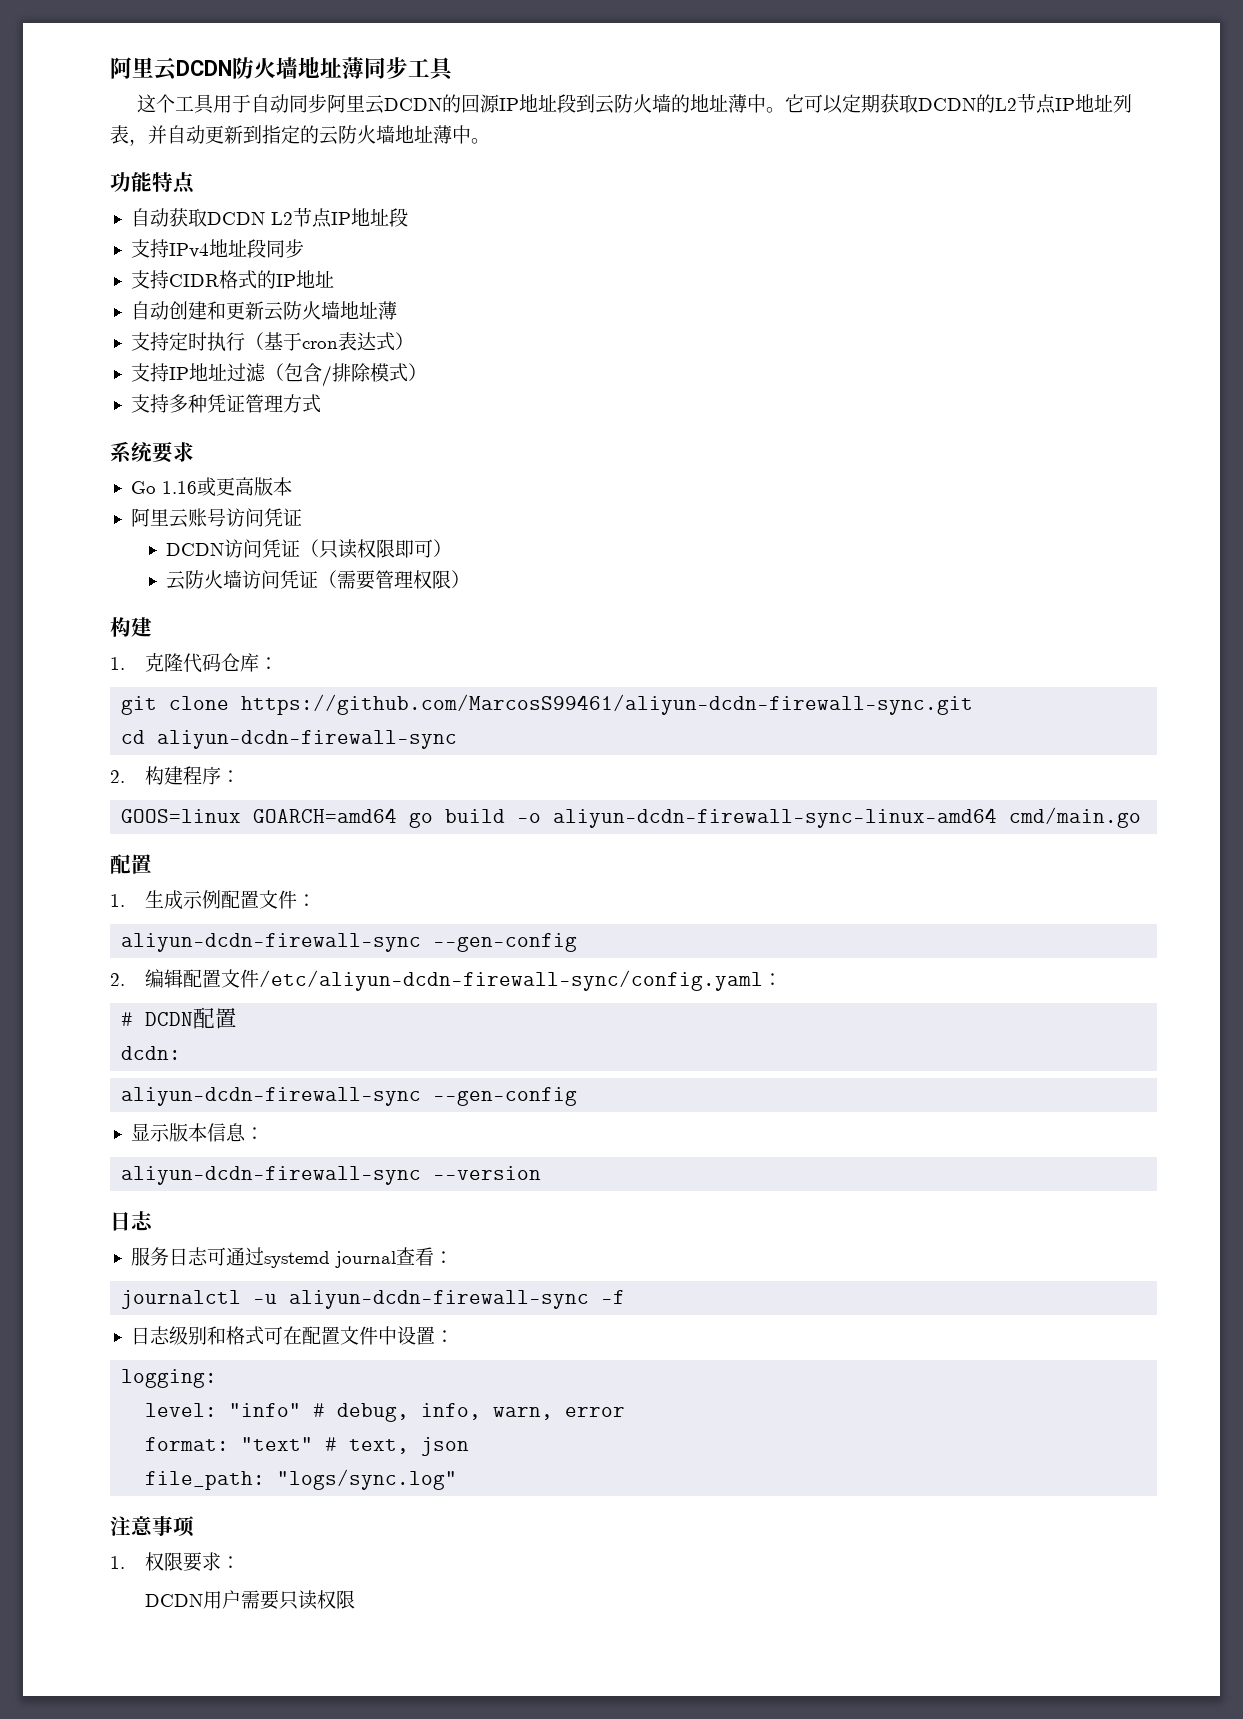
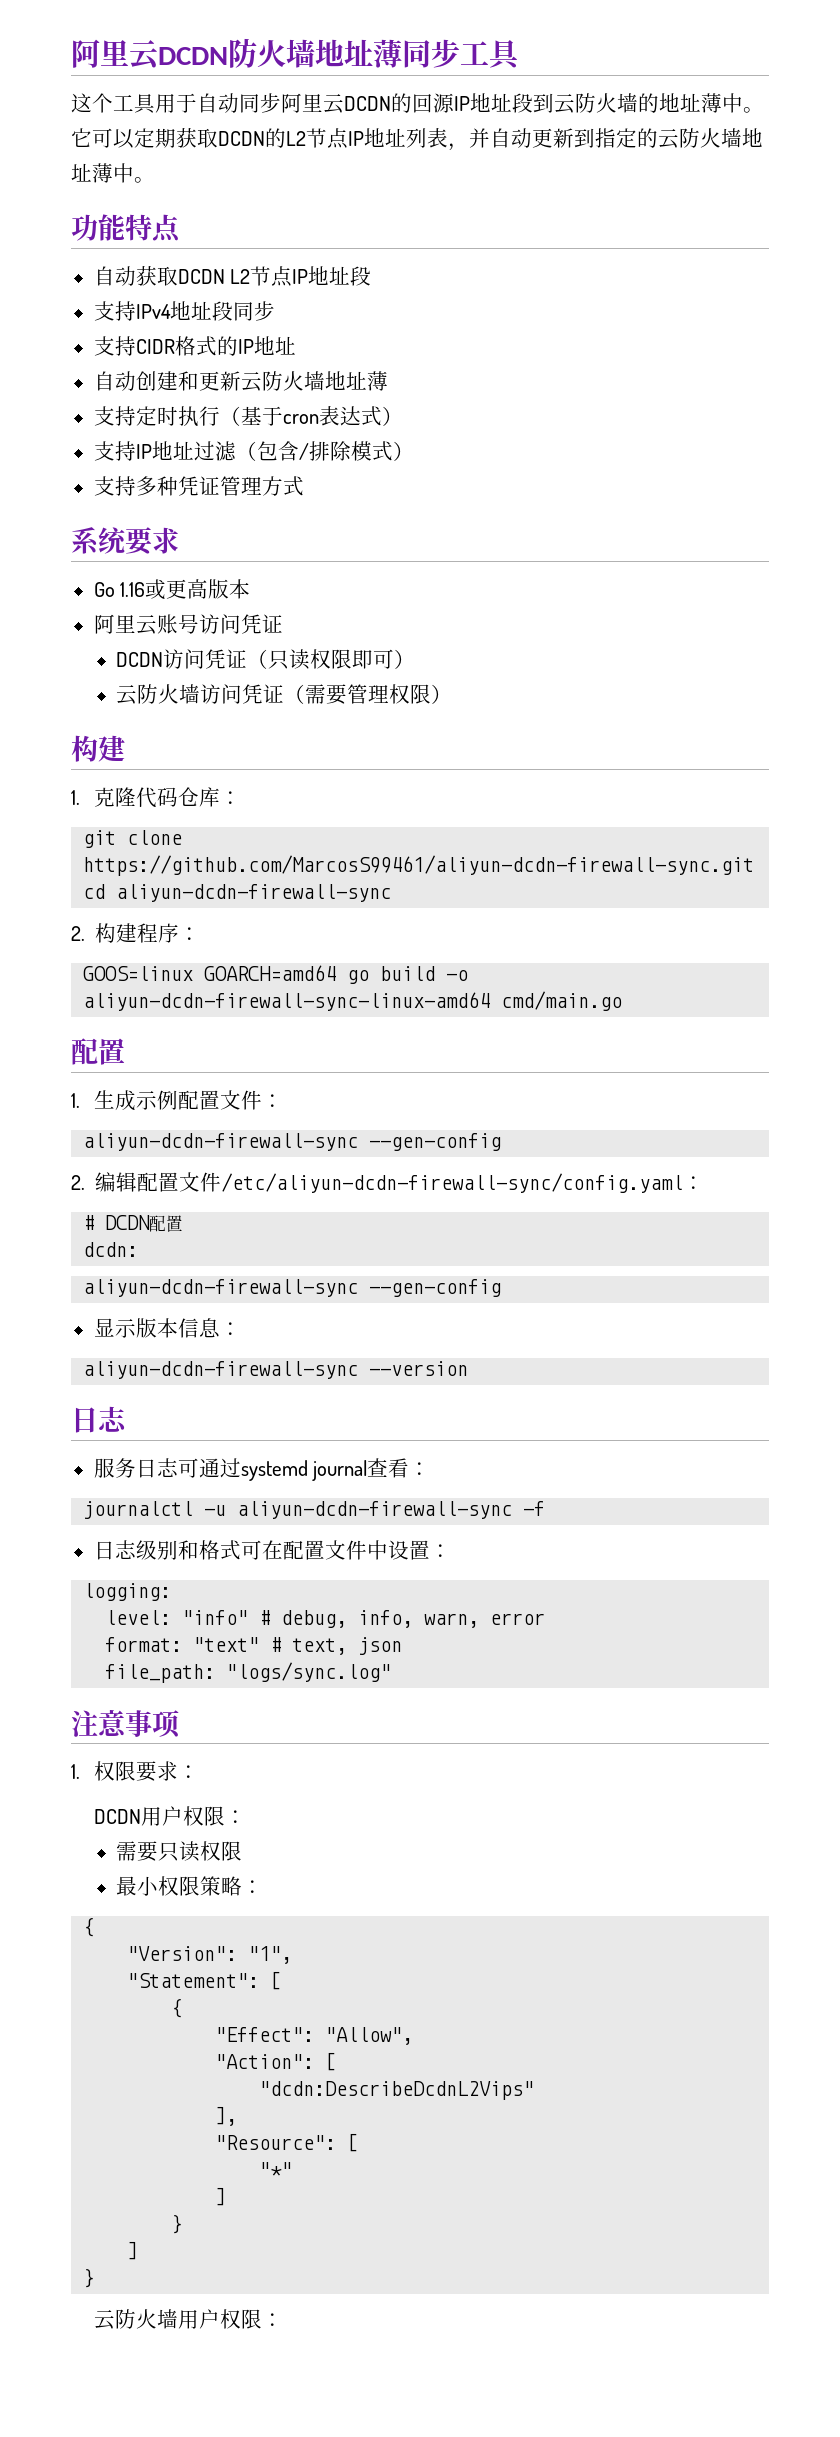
(241, 1599) none -> [182,1806,246,1826] 权限： //
(355, 1599) none -> [116,1876,264,1896] [83,1917,95,1937] [127,1946,293,1964] [127,1971,282,1990] [171,1998,183,2018] [215,2027,414,2045] [215,2052,337,2071] [259,2081,535,2100] [215,2106,238,2126] [215,2133,359,2152] [259,2162,293,2177] [215,2187,227,2206] [171,2214,183,2234] [127,2241,139,2260] [83,2268,95,2288] [93,2309,283,2330] // 最小权限策略： // { // "Version": "1", // "Statement": [ // { // "Effect": "Allow", // "Action": [ // "dcdn:DescribeDcdnL2Vips" // ], // "Resource": [ // "*" // ] // } // ] // } // 云防火墙用户权限：

